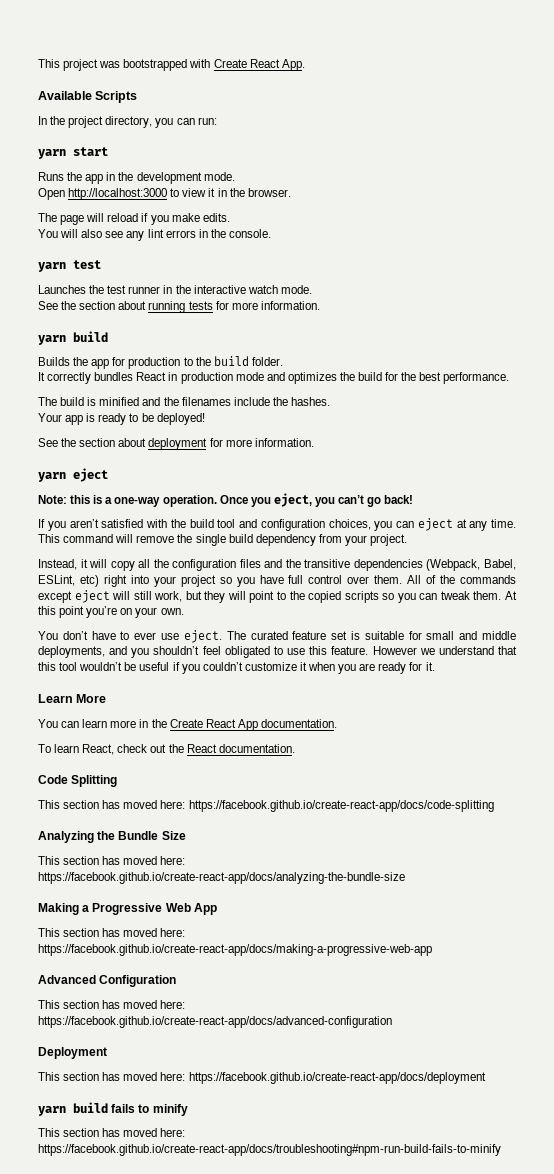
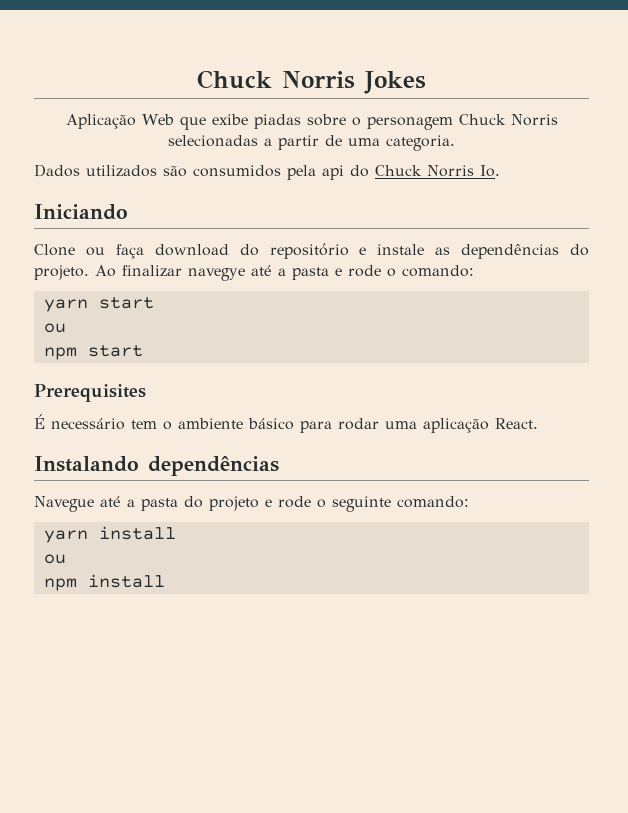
[38,59,305,71] [38,91,138,103] [38,116,217,128] [38,147,108,159] [38,172,235,184] [38,188,291,200] [38,213,230,225] [38,229,271,241] [38,260,101,272] [38,285,312,294] [38,301,320,313] [38,331,108,345] [38,356,283,369] [38,372,510,384] [38,397,330,406] [38,413,205,425] [38,438,314,450] [38,468,108,482] [38,493,414,507] [38,518,516,531] [38,534,408,546] [38,559,516,571] [38,575,516,587] [38,590,517,603] [38,606,184,618] [38,630,516,643] [38,646,517,658] [38,662,435,674] [38,694,107,703] [38,719,337,731] [38,744,295,755] [38,775,118,787] [38,800,494,812] [38,831,186,843] [38,856,186,865] [38,872,405,884] [38,903,217,915] [38,928,186,937] [38,944,432,956] [38,975,177,987] [38,1000,186,1009] [38,1016,392,1028] [38,1047,107,1059] [38,1072,486,1084] [38,1102,188,1116] [38,1128,186,1137] [38,1144,501,1156] This project was bootstrapped with Create React App. // Available Scripts // In the project directory, you can run: // yarn start // Runs the app in the development mode. // Open http://localhost:3000 to view it in the browser. // The page will reload if you make edits. // You will also see any lint errors in the console. // yarn test // Launches the test runner in the interactive watch mode. // See the section about running tests for more information. // yarn build // Builds the app for production to the build folder. // It correctly bundles React in production mode and optimizes the build for the best performance. // The build is minified and the filenames include the hashes. // Your app is ready to be deployed! // See the section about deployment for more information. // yarn eject // Note: this is a one-way operation. Once you eject, you can’t go back! // If you aren’t satisfied with the build tool and configuration choices, you can eject at any time. This command will remove the single build dependency from your project. // Instead, it will copy all the configuration files and the transitive dependencies (Webpack, Babel, ESLint, etc) right into your project so you have full control over them. All of the commands except eject will still work, but they will point to the copied scripts so you can tweak them. At this point you’re on your own. // You don’t have to ever use eject. The curated feature set is suitable for small and middle deployments, and you shouldn’t feel obligated to use this feature. However we understand that this tool wouldn’t be useful if you couldn’t customize it when you are ready for it. // Learn More // You can learn more in the Create React App documentation. // To learn React, check out the React documentation. // Code Splitting // This section has moved here: https://facebook.github.io/create-react-app/docs/code-splitting // Analyzing the Bundle Size // This section has moved here: https://facebook.github.io/create-react-app/docs/analyzing-the-bundle-size // Making a Progressive Web App // This section has moved here: https://facebook.github.io/create-react-app/docs/making-a-progressive-web-app // Advanced Configuration // This section has moved here: https://facebook.github.io/create-react-app/docs/advanced-configuration // Deployment // This section has moved here: https://facebook.github.io/create-react-app/docs/deployment // yarn build fails to minify // This section has moved here: https://facebook.github.io/create-react-app/docs/troubleshooting#npm-run-build-fails-to-minify -> [197,70,426,94] [65,114,558,130] [168,135,455,151] [34,164,500,180] [34,204,128,220] [34,243,589,259] [34,265,474,281] [43,297,154,312] [43,323,66,333] [43,345,143,360] [34,384,146,402] [34,414,538,433] [34,456,279,476] [34,496,469,512] [43,526,176,543] [43,554,66,564] [43,574,165,591] Chuck Norris Jokes // Aplicação Web que exibe piadas sobre o personagem Chuck Norris selecionadas a partir de uma categoria. // Dados utilizados são consumidos pela api do Chuck Norris Io. // Iniciando // Clone ou faça download do repositório e instale as dependências do projeto. Ao finalizar navegye até a pasta e rode o comando: // yarn start // ou // npm start // Prerequisites // É necessário tem o ambiente básico para rodar uma aplicação React. // Instalando dependências // Navegue até a pasta do projeto e rode o seguinte comando: // yarn install // ou // npm install

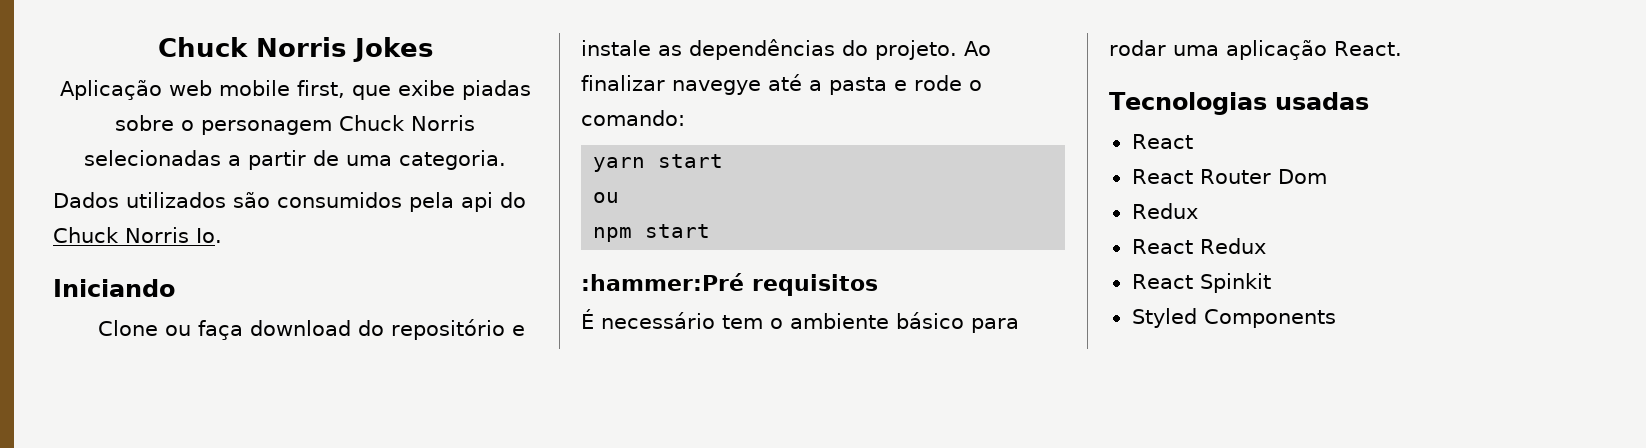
[141,114,174,125] Web -> [168,80,345,98] web mobile first,
[34,384,146,402] Prerequisites -> [581,273,878,296] :hammer:Pré requisitos
[34,456,279,476] [34,496,469,512] [43,526,176,543] [43,554,66,564] [43,574,165,591] Instalando dependências // Navegue até a pasta do projeto e rode o seguinte comando: // yarn install // ou // npm install -> [1109,92,1369,115] [1131,134,1193,149] [1131,169,1327,184] [1131,203,1198,219] [1131,238,1266,254] [1131,273,1271,293] [1131,308,1336,328] Tecnologias usadas // React // React Router Dom // Redux // React Redux // React Spinkit // Styled Components

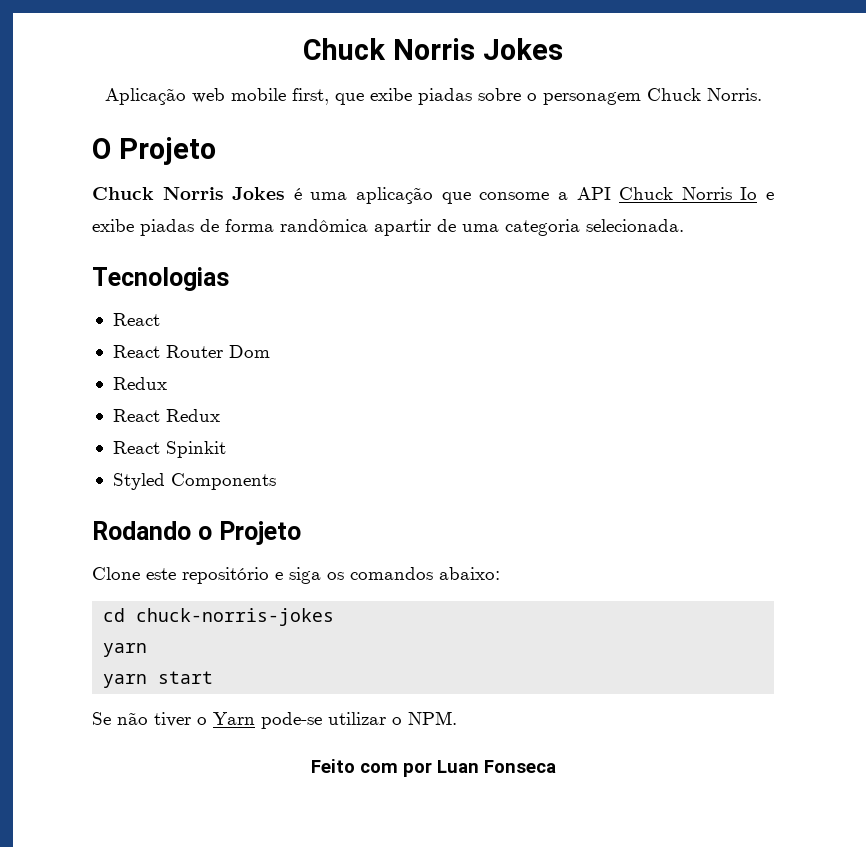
[411,115,475,131] [84,150,506,170] [53,192,526,212] [53,227,222,243] [53,279,175,297] [97,319,525,340] [581,39,991,60] [581,74,982,95] [581,110,685,126] [593,154,724,172] [593,192,620,203] [593,224,711,242] [581,273,878,296] [581,309,1019,333] [1109,40,1402,60] Norris selecionadas a partir de uma categoria. // Dados utilizados são consumidos pela api do Chuck Norris Io. // Iniciando // Clone ou faça download do repositório e instale as dependências do projeto. Ao finalizar navegye até a pasta e rode o comando: // yarn start // ou // npm start // :hammer:Pré requisitos // É necessário tem o ambiente básico para rodar uma aplicação React. -> [706,88,762,101] [92,137,216,165] [92,187,775,204] [92,219,684,236] Norris. // O Projeto // Chuck Norris Jokes é uma aplicação que consome a API Chuck Norris Io e exibe piadas de forma randômica apartir de uma categoria selecionada.
[1274,92,1369,110] usadas -> (229, 279) none
(1336, 318) none -> [92,521,301,545] [92,567,500,584] [103,608,335,626] [103,643,148,657] [103,671,214,688] [92,711,457,729] [310,759,556,777] // Rodando o Projeto // Clone este repositório e siga os comandos abaixo: // cd chuck-norris-jokes // yarn // yarn start // Se não tiver o Yarn pode-se utilizar o NPM. // Feito com por Luan Fonseca

